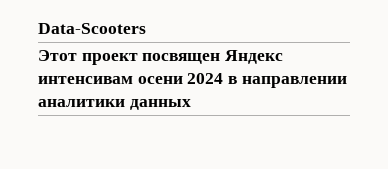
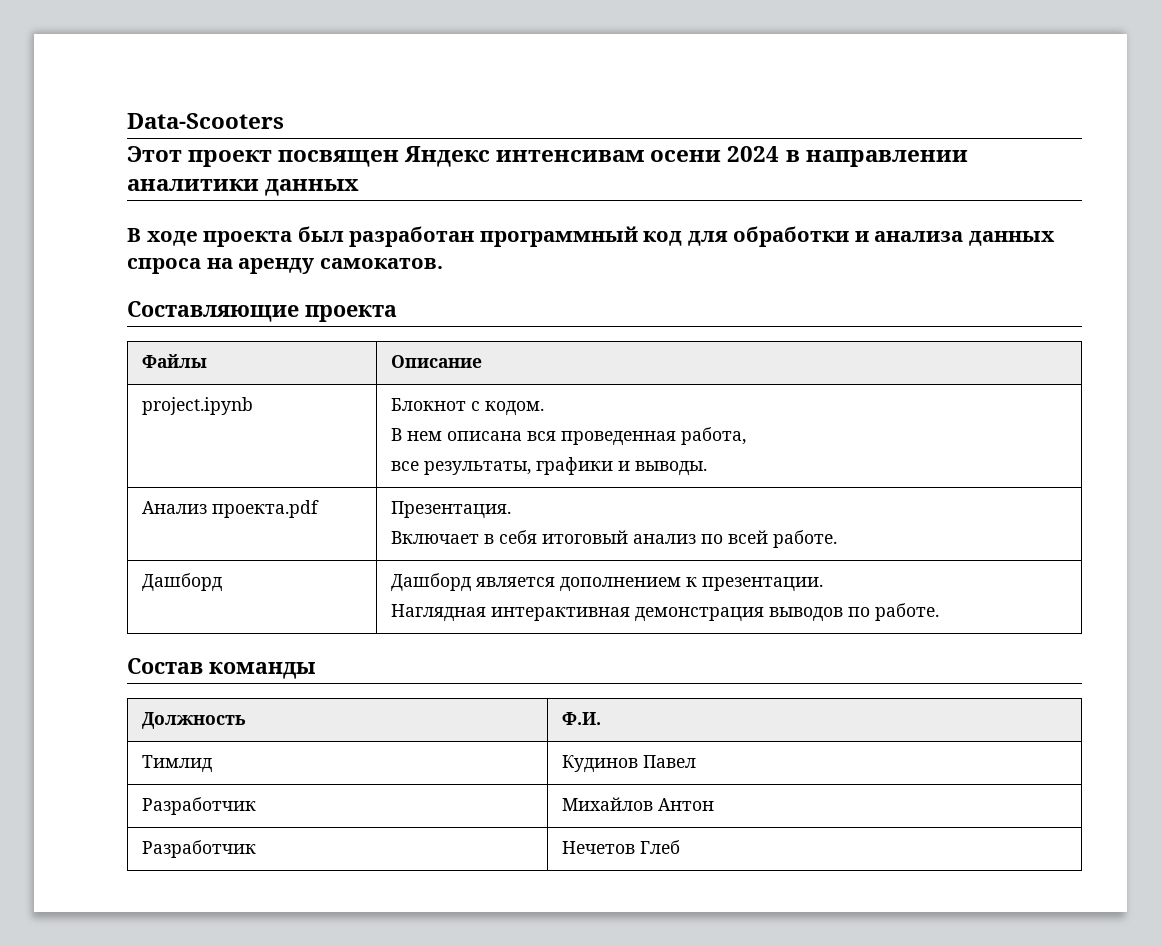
(191, 104) none -> [127,226,1055,247] [127,258,443,274] [127,301,397,322] [141,354,207,368] [390,355,482,368] [141,397,253,415] [390,398,544,416] [390,427,746,446] [390,457,707,476] [141,500,319,518] [390,501,511,519] [390,530,837,548] [141,573,222,592] [390,573,823,592] [390,603,939,622] [127,658,315,679] [141,712,246,729] [561,712,601,725] [141,755,212,773] [561,755,696,773] [141,797,256,815] [561,797,714,811] [141,840,256,858] [561,840,680,854] // В ходе проекта был разработан программный код для обработки и анализа данных спроса на аренду самокатов. // Составляющие проекта // Файлы | Описание // project.ipynb | Блокнот с кодом. // В нем описана вся проведенная работа, // все результаты, графики и выводы. // Анализ проекта.pdf | Презентация. // Включает в себя итоговый анализ по всей работе. // Дашборд | Дашборд является дополнением к презентации. // Наглядная интерактивная демонстрация выводов по работе. // Состав команды // Должность | Ф.И. // Тимлид | Кудинов Павел // Разработчик | Михайлов Антон // Разработчик | Нечетов Глеб

